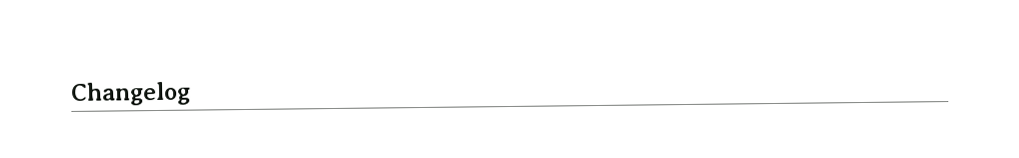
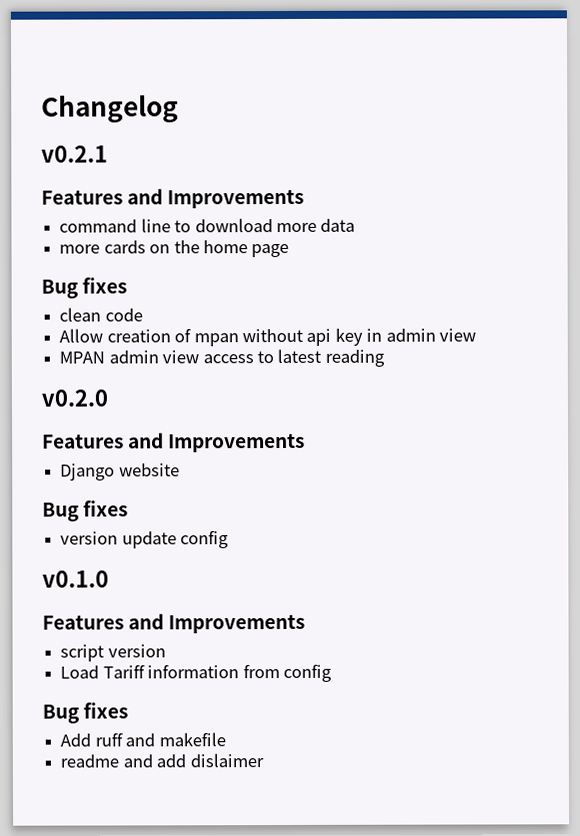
(191, 93) none -> [41,145,108,163] [41,188,305,209] [59,218,356,233] [59,240,290,258] [41,277,128,299] [59,307,143,322] [59,327,477,347] [59,348,385,367] [41,389,108,407] [42,432,306,453] [60,463,180,481] [42,500,129,522] [60,530,230,549] [42,570,109,588] [42,613,306,634] [60,644,166,662] [60,663,332,683] [42,702,129,724] [60,732,226,747] [60,753,264,768] // v0.2.1 // Features and Improvements // command line to download more data // more cards on the home page // Bug fixes // clean code // Allow creation of mpan without api key in admin view // MPAN admin view access to latest reading // v0.2.0 // Features and Improvements // Django website // Bug fixes // version update config // v0.1.0 // Features and Improvements // script version // Load Tariff information from config // Bug fixes // Add ruff and makefile // readme and add dislaimer

